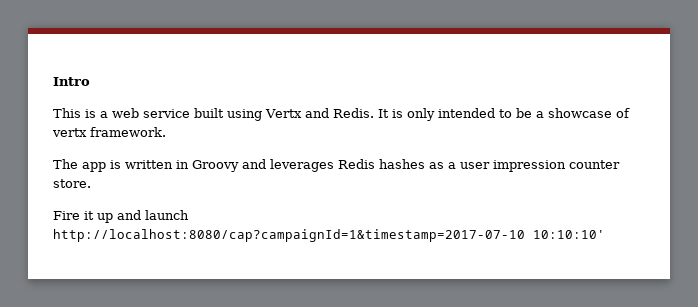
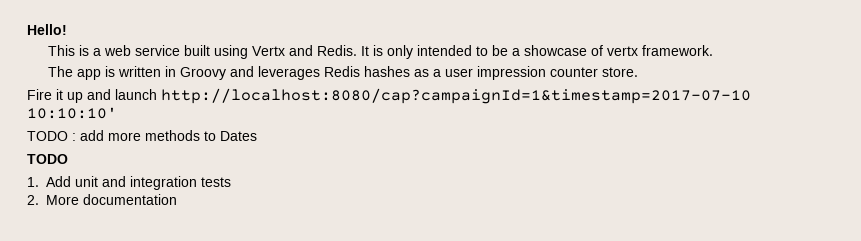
[53,77,90,86] Intro -> [27,24,67,35] Hello!
(605, 234) none -> [27,130,257,141] [27,154,68,164] [27,176,231,190] [27,194,177,205] // TODO : add more methods to Dates // TODO // 1. Add unit and integration tests // 2. More documentation

